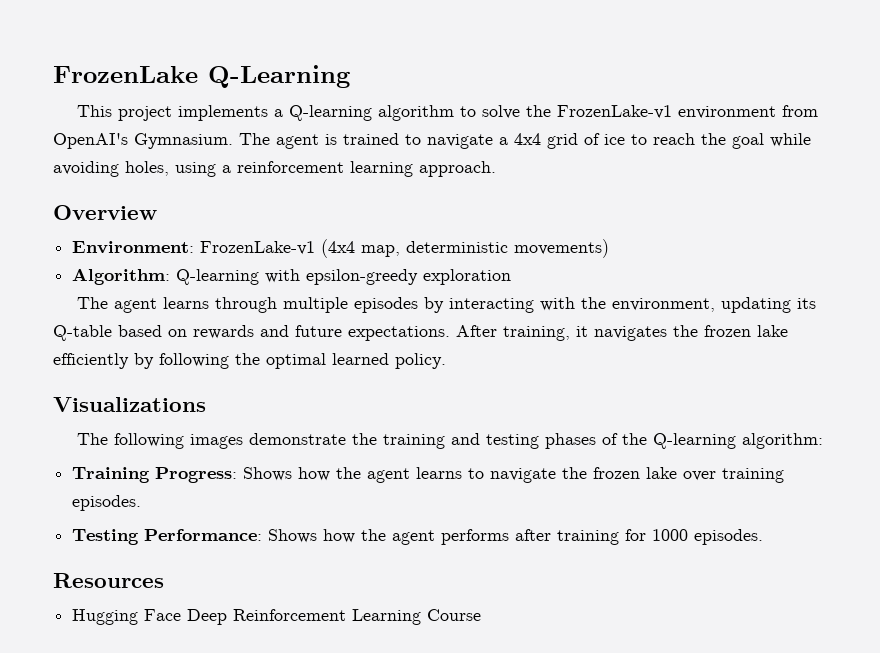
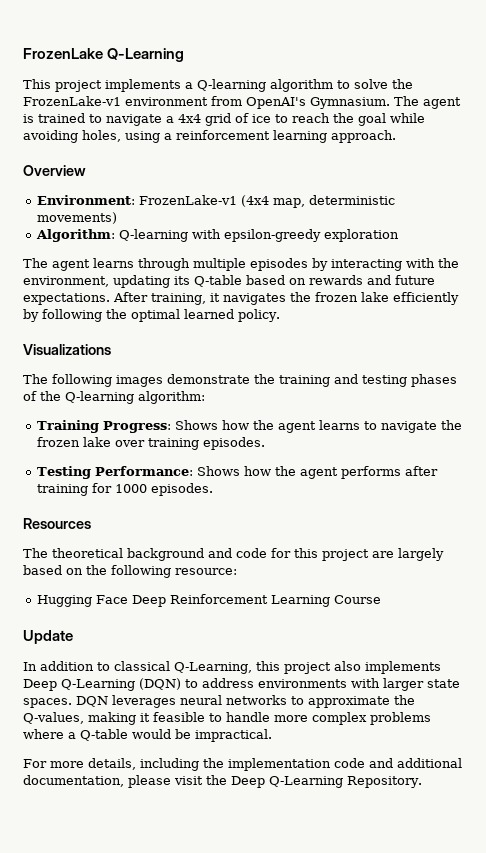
(164, 580) none -> [23,548,444,561] [23,565,237,578] // The theoretical background and code for this project are largely based on the following resource:
(482, 615) none -> [23,630,73,644] [23,661,441,674] [23,678,460,691] [23,695,415,708] [23,712,431,725] [23,729,272,742] [23,758,462,771] [23,775,422,788] // Update // In addition to classical Q-Learning, this project also implements Deep Q-Learning (DQN) to address environments with larger state spaces. DQN leverages neural networks to approximate the Q-values, making it feasible to handle more complex problems where a Q-table would be impractical. // For more details, including the implementation code and additional documentation, please visit the Deep Q-Learning Repository.

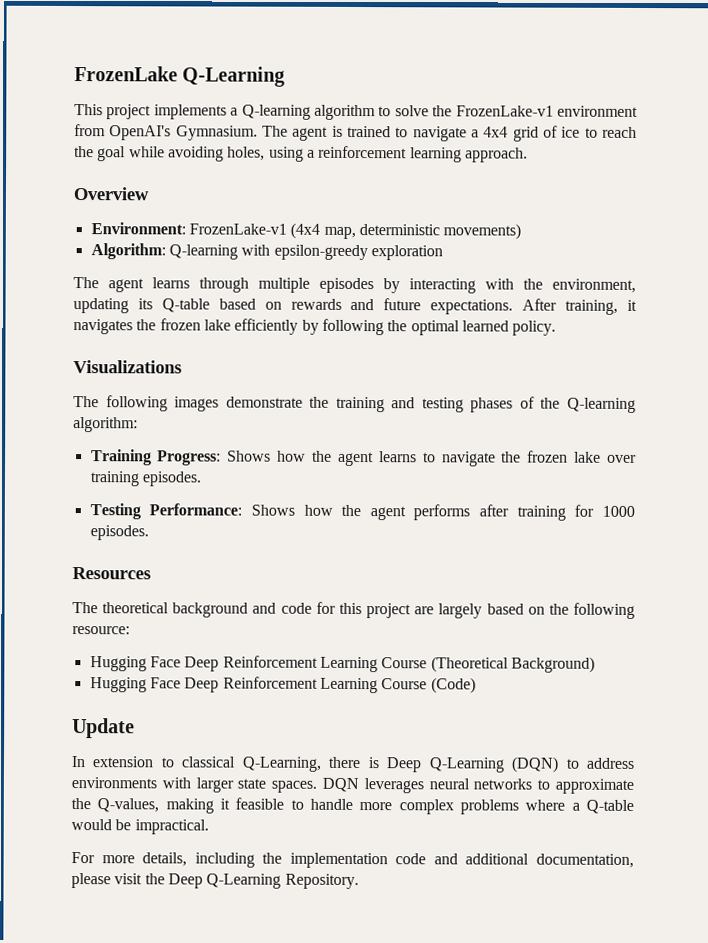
(382, 599) none -> [430,656,595,673] [89,676,476,694] (Theoretical Background) // Hugging Face Deep Reinforcement Learning Course (Code)
[40,661,94,671] addition -> [92,756,155,768] extension
[256,661,441,674] this project also implements -> [328,756,380,769] there is

